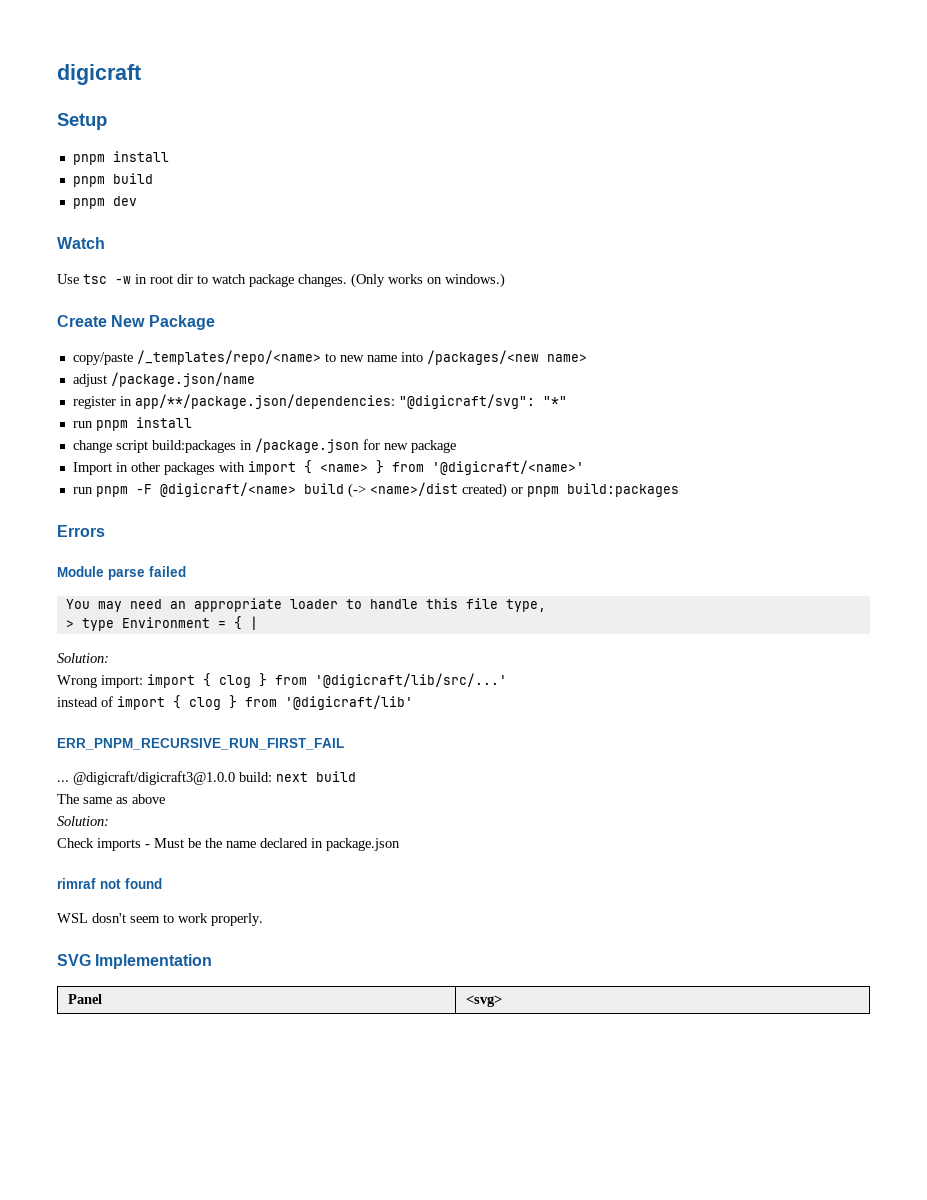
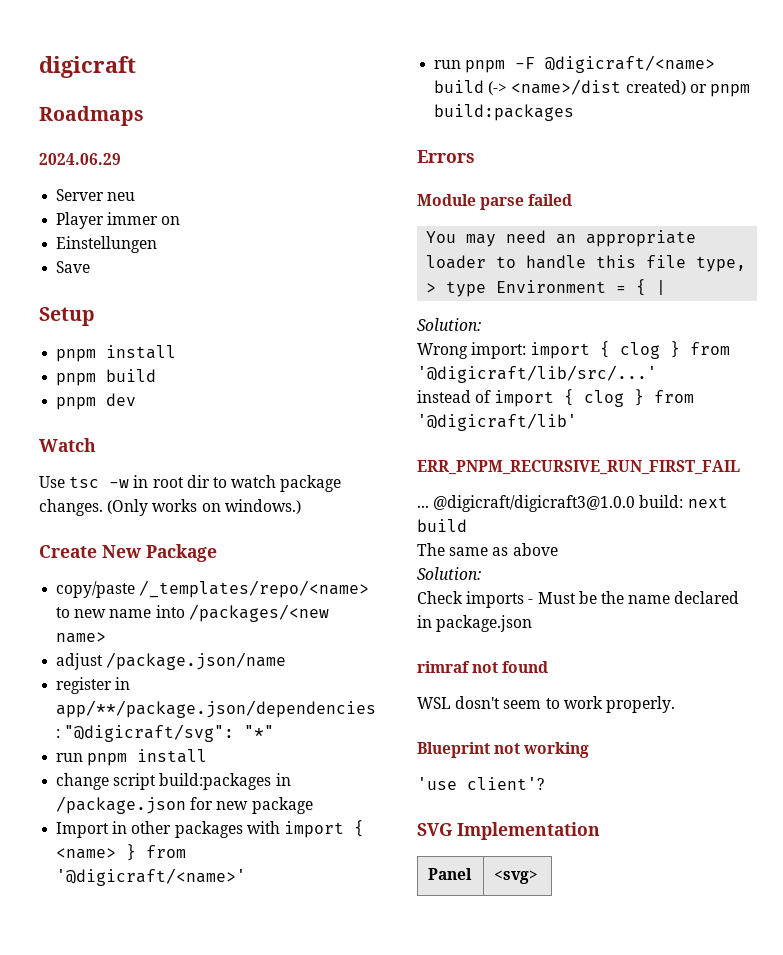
(141, 74) none -> [39,106,144,126] [39,153,121,165] [56,189,136,201] [56,212,181,229] [56,236,158,253] [56,261,91,273] // Roadmaps // 2024.06.29 // Server neu // Player immer on // Einstellungen // Save
(263, 919) none -> [417,742,590,758] [417,777,544,790] // Blueprint not working // 'use client'?

